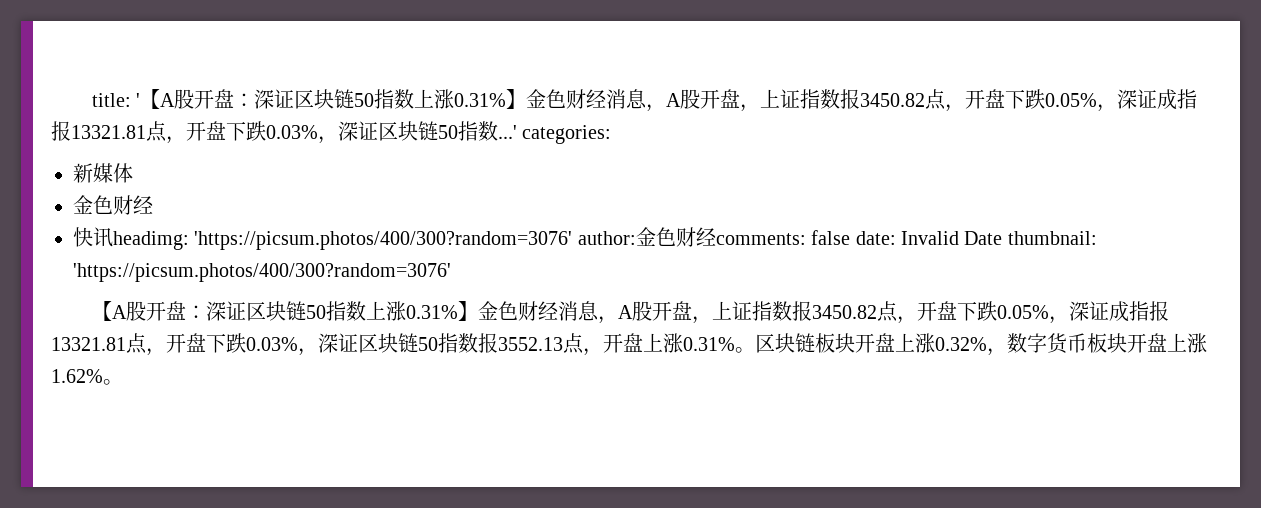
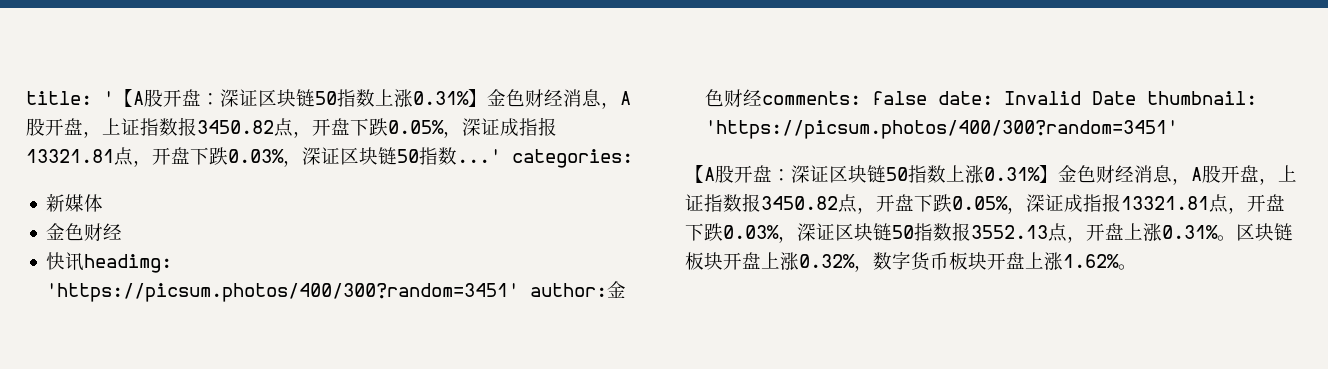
[194,231,573,250] 'https://picsum.photos/400/300?random=3076' -> [46,283,520,302] 'https://picsum.photos/400/300?random=3451'
[73,263,451,282] 'https://picsum.photos/400/300?random=3076' -> [705,120,1179,139] 'https://picsum.photos/400/300?random=3451'

